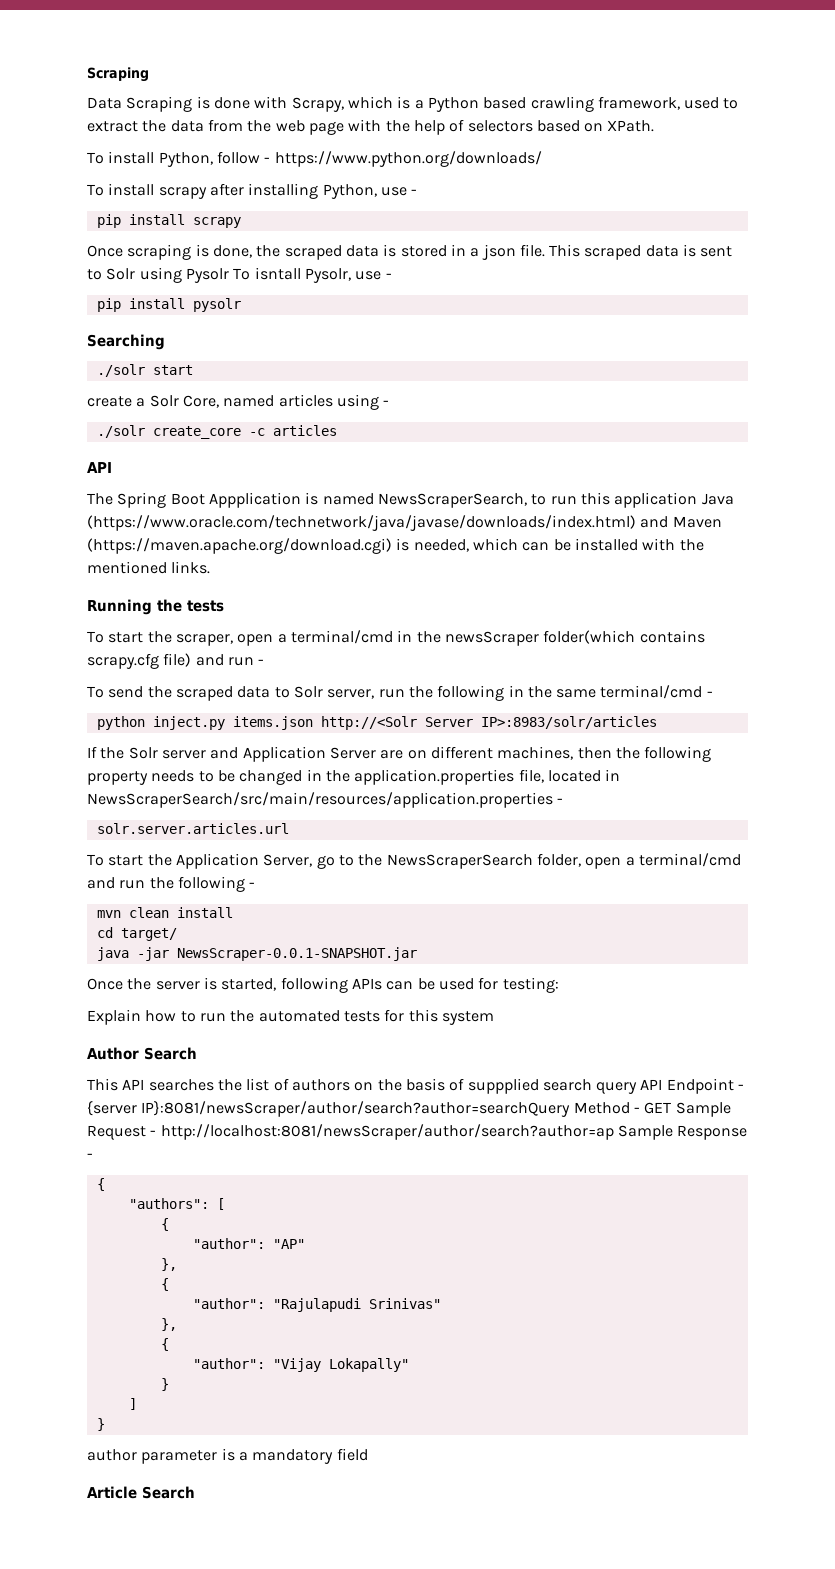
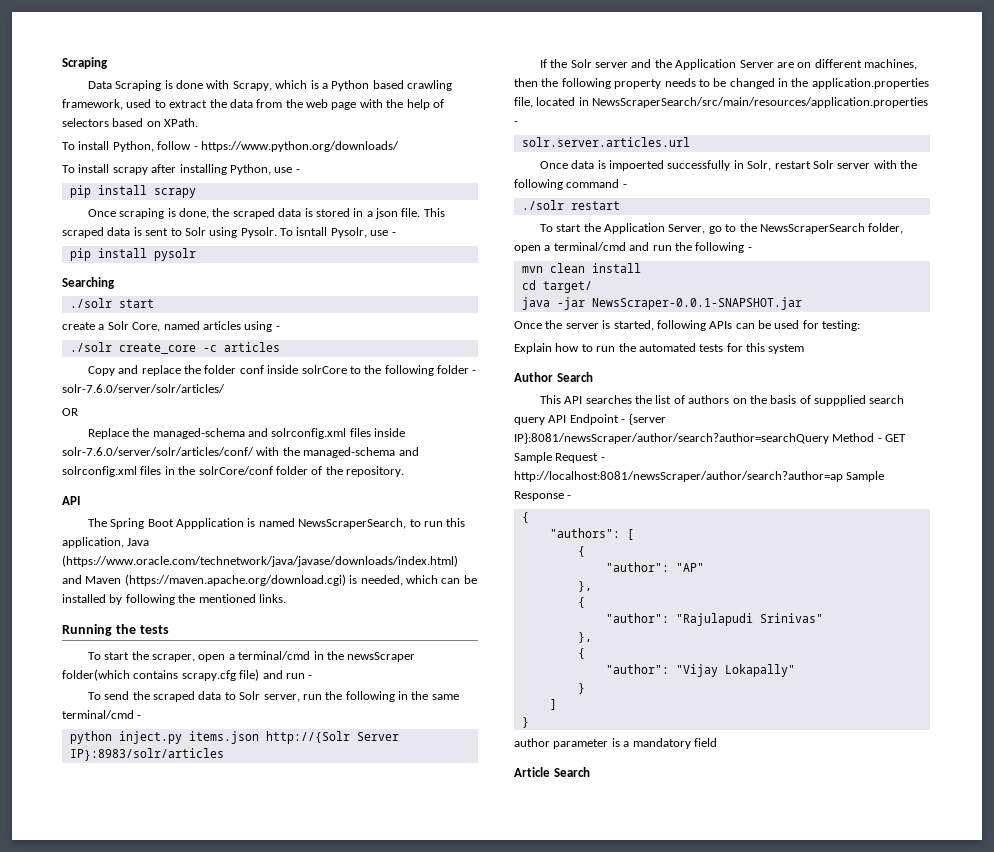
[185,268,229,283] Pysolr -> [240,227,277,238] Pysolr.
(337, 430) none -> [87,365,477,376] [62,384,225,393] [62,408,78,416] [87,428,406,439] [62,447,419,458] [62,466,404,477] // Copy and replace the folder conf inside solrCore to the following folder - solr-7.6.0/server/solr/articles/ // OR // Replace the managed-schema and solrconfig.xml files inside solr-7.6.0/server/solr/articles/conf/ with the managed-schema and solrconfig.xml files in the solrCore/conf folder of the repository.
[614,492,698,508] application -> [62,537,124,548] application,
[642,538,676,551] with -> [109,594,175,605] by following
[320,716,657,730] http://<Solr Server IP>:8983/solr/articles -> [265,731,399,744] [69,748,224,761] http://{Solr Server IP}:8983/solr/articles
(239, 753) none -> [654,59,672,68] the
(289, 828) none -> [539,160,918,171] [514,179,627,190] [521,200,620,210] // Once data is impoerted successfully in Solr, restart Solr server with the following command - // ./solr restart

